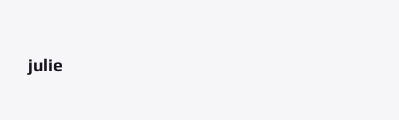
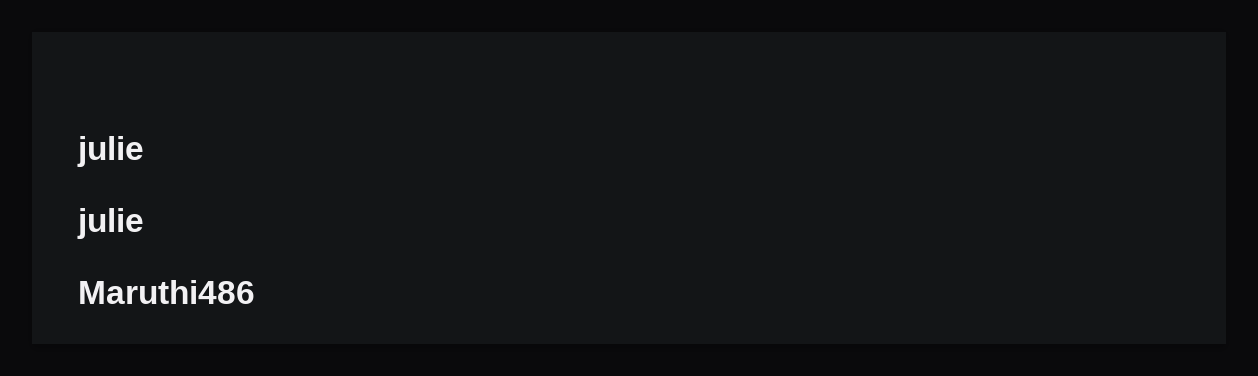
[27,58,63,75] julie -> [77,136,144,167] [77,208,144,239] [78,280,255,304] julie // julie // Maruthi486

